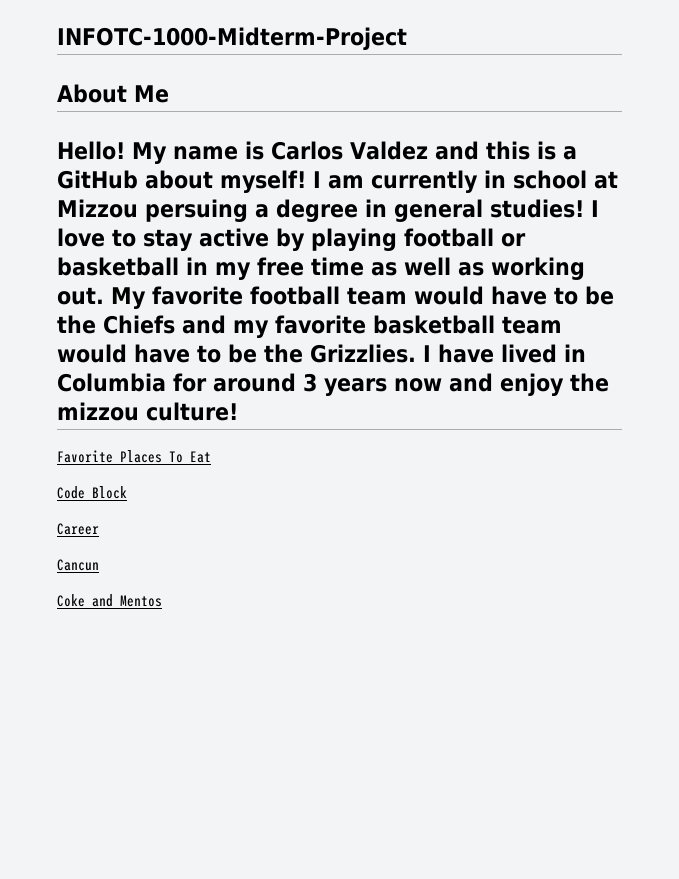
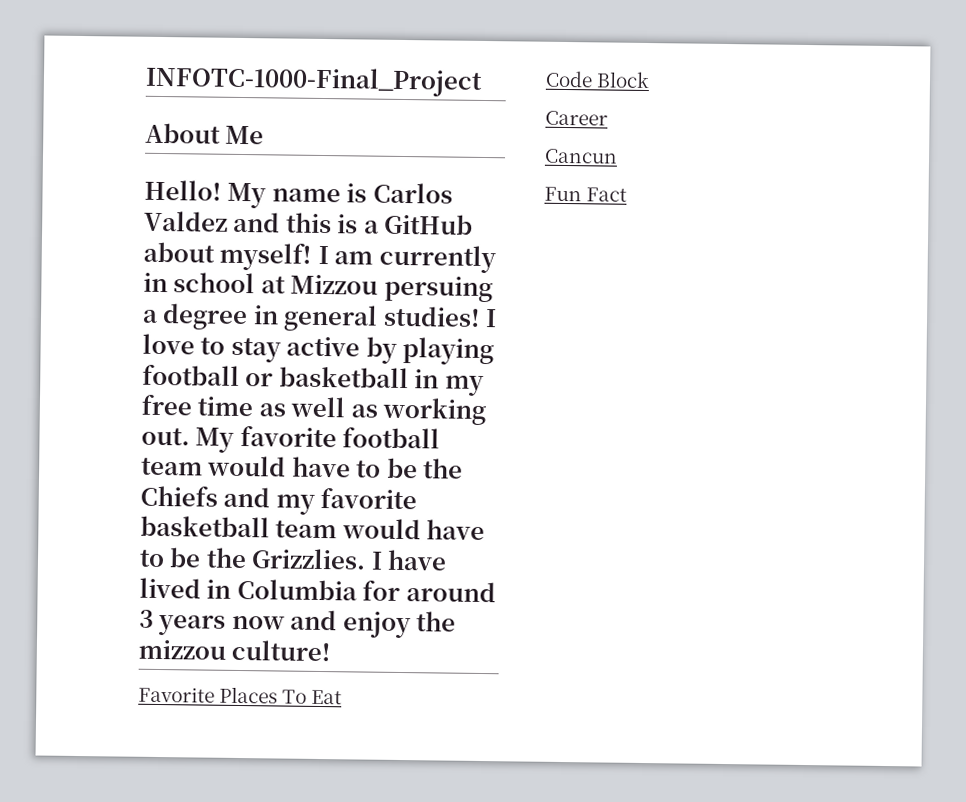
[57,27,407,50] INFOTC-1000-Midterm-Project -> [145,65,483,97] INFOTC-1000-Final_Project
[57,594,162,607] Coke and Mentos -> [544,186,628,202] Fun Fact

